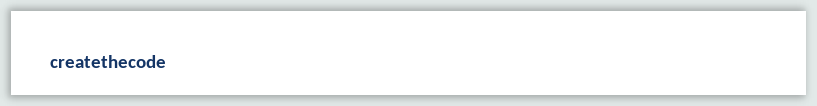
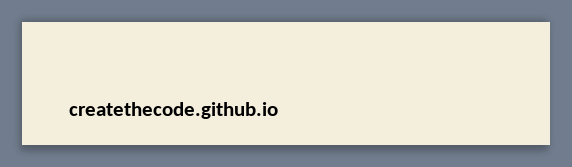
[50,55,166,68] createthecode -> [69,102,278,119] createthecode.github.io

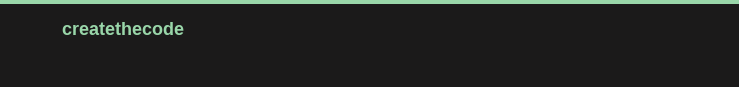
[69,102,278,119] createthecode.github.io -> [62,22,184,35] createthecode

